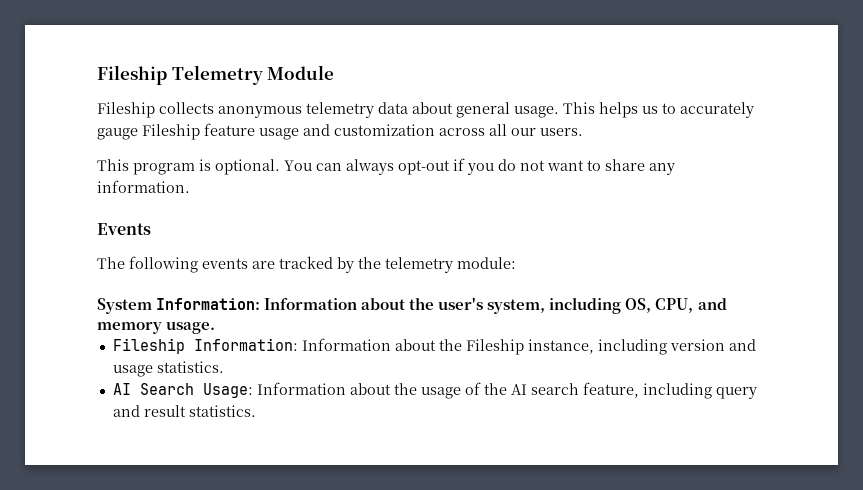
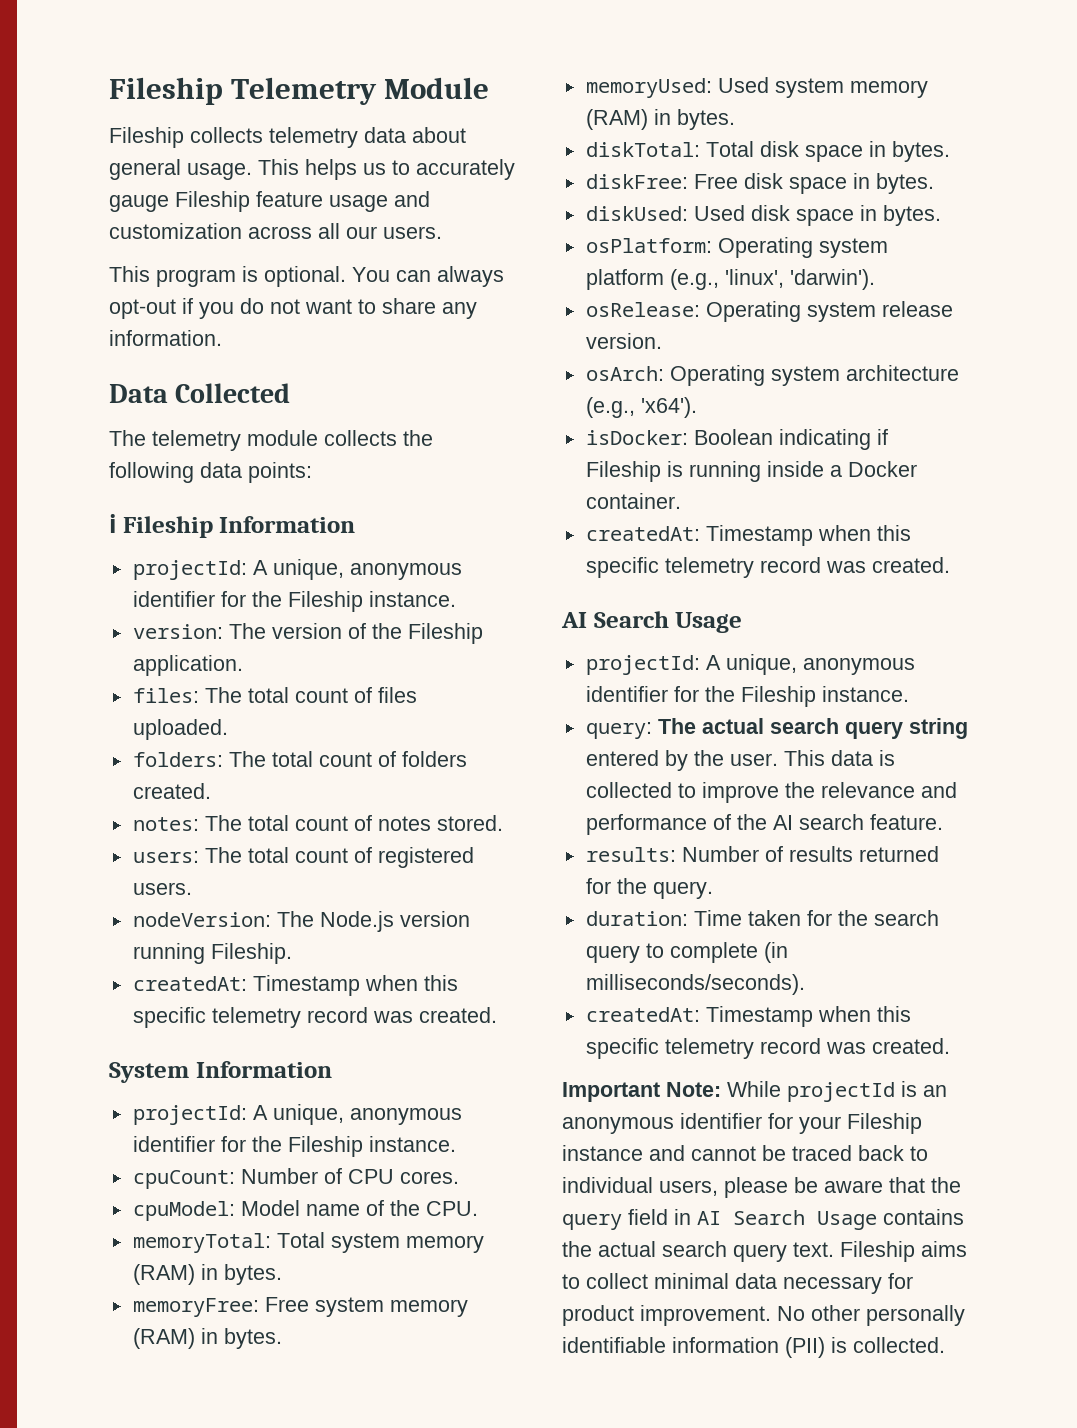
[218,106,302,118] anonymous -> (263, 135) none
[97,223,151,235] [97,256,516,273] Events // The following events are tracked by the telemetry module: -> [109,383,291,403] [109,430,433,451] [109,462,312,483] [109,514,356,538] [132,559,462,580] [132,591,456,612] [132,623,483,644] [132,655,243,676] [132,687,417,703] [132,719,228,740] [132,751,467,767] [132,783,211,799] [132,815,503,831] [132,847,474,868] [132,882,192,895] [132,911,470,932] [132,943,292,964] [132,975,458,996] [132,1007,497,1028] Data Collected // The telemetry module collects the following data points: // ℹ Fileship Information // projectId: A unique, anonymous identifier for the Fileship instance. // version: The version of the Fileship application. // files: The total count of files uploaded. // folders: The total count of folders created. // notes: The total count of notes stored. // users: The total count of registered users. // nodeVersion: The Node.js version running Fileship. // createdAt: Timestamp when this specific telemetry record was created.
[156,297,727,314] [97,321,216,334] [112,338,756,355] [112,361,224,377] [112,382,757,399] [112,405,256,417] Information: Information about the user's system, including OS, CPU, and memory usage. // Fileship Information: Information about the Fileship instance, including version and usage statistics. // AI Search Usage: Information about the usage of the AI search feature, including query and result statistics. -> [195,1061,332,1078] [132,1104,462,1125] [132,1136,456,1157] [132,1168,459,1189] [132,1200,478,1221] [132,1232,484,1253] [132,1264,282,1285] [132,1297,468,1317] [132,1328,282,1349] [585,77,928,98] [585,109,735,130] [585,141,950,162] [585,173,934,194] [585,205,941,226] [585,237,888,258] [585,269,875,290] [585,301,953,322] [585,333,662,349] [585,365,959,386] [585,397,697,418] [585,429,888,450] [585,461,917,482] [585,493,681,509] [585,525,911,546] [585,557,950,578] [561,611,743,633] [585,654,915,675] [585,686,909,707] [585,718,968,739] [585,750,895,771] [585,782,957,803] [585,814,943,835] [585,846,939,862] [585,878,713,899] [585,910,939,926] [585,942,788,963] [585,974,805,995] [585,1006,911,1027] [585,1038,950,1059] [562,1081,947,1102] [562,1113,922,1134] [562,1145,928,1161] [562,1177,961,1198] [562,1209,964,1230] [562,1241,967,1262] [562,1273,913,1294] [562,1305,965,1326] [562,1337,945,1358] Information // projectId: A unique, anonymous identifier for the Fileship instance. // cpuCount: Number of CPU cores. // cpuModel: Model name of the CPU. // memoryTotal: Total system memory (RAM) in bytes. // memoryFree: Free system memory (RAM) in bytes. // memoryUsed: Used system memory (RAM) in bytes. // diskTotal: Total disk space in bytes. // diskFree: Free disk space in bytes. // diskUsed: Used disk space in bytes. // osPlatform: Operating system platform (e.g., 'linux', 'darwin'). // osRelease: Operating system release version. // osArch: Operating system architecture (e.g., 'x64'). // isDocker: Boolean indicating if Fileship is running inside a Docker container. // createdAt: Timestamp when this specific telemetry record was created. // AI Search Usage // projectId: A unique, anonymous identifier for the Fileship instance. // query: The actual search query string entered by the user. This data is collected to improve the relevance and performance of the AI search feature. // results: Number of results returned for the query. // duration: Time taken for the search query to complete (in milliseconds/seconds). // createdAt: Timestamp when this specific telemetry record was created. // Important Note: While projectId is an anonymous identifier for your Fileship instance and cannot be traced back to individual users, please be aware that the query field in AI Search Usage contains the actual search query text. Fileship aims to collect minimal data necessary for product improvement. No other personally identifiable information (PII) is collected.

